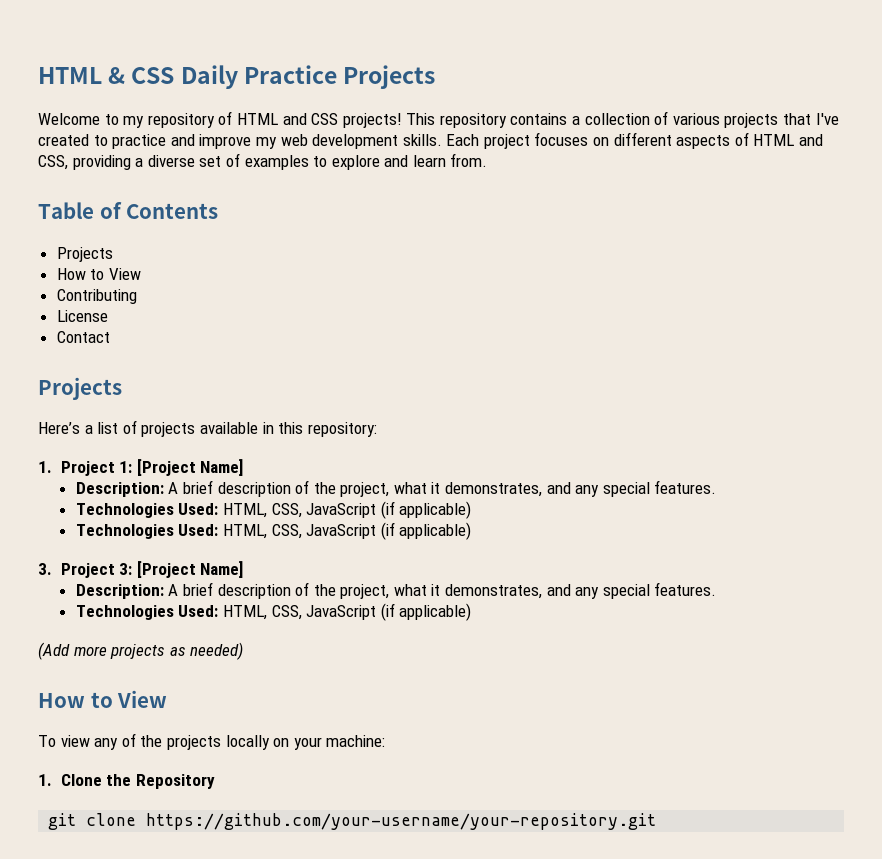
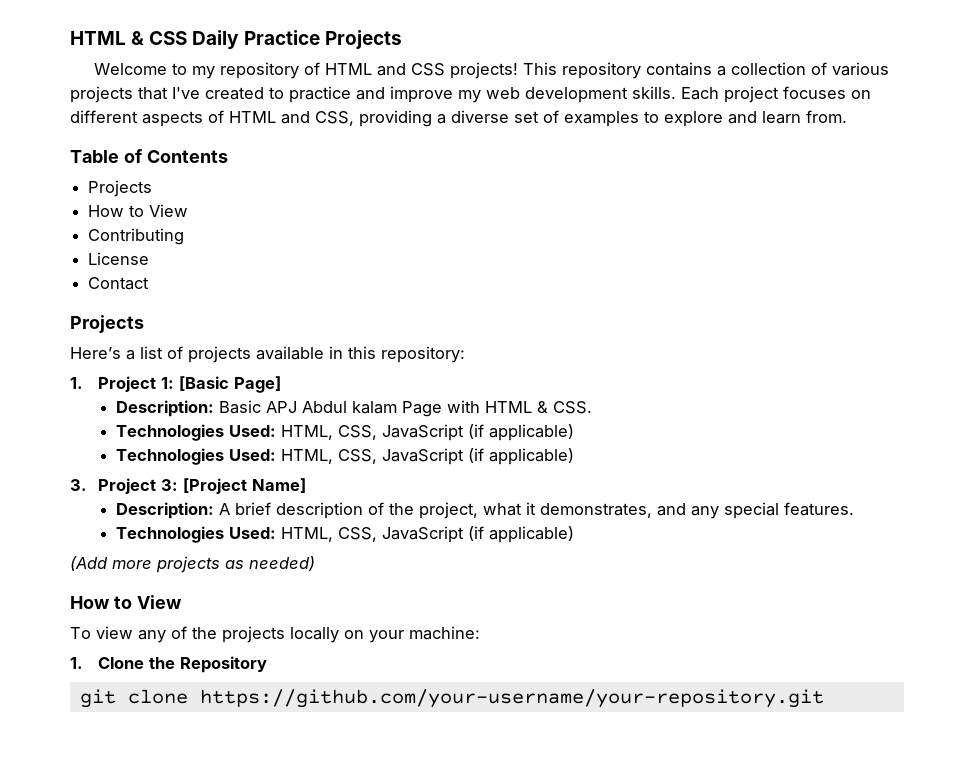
[136,459,244,476] [75,480,717,497] [Project Name] // Description: A brief description of the project, what it demonstrates, and any special features. -> [178,376,281,393] [116,400,593,417] [Basic Page] // Description: Basic APJ Abdul kalam Page with HTML & CSS.

